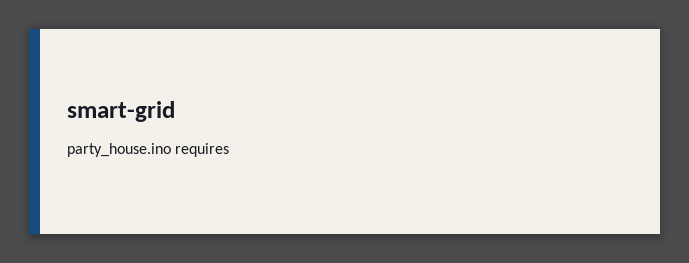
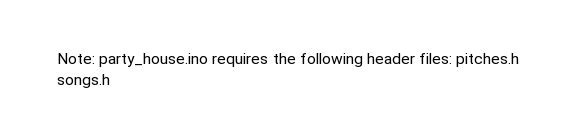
[67,101,175,122] smart-grid // -> [57,53,95,64] Note:
(230, 150) none -> [272,53,520,67] [57,74,110,88] the following header files: pitches.h songs.h

